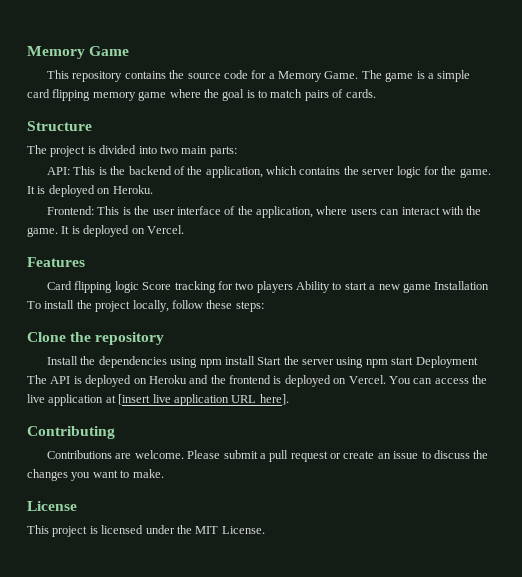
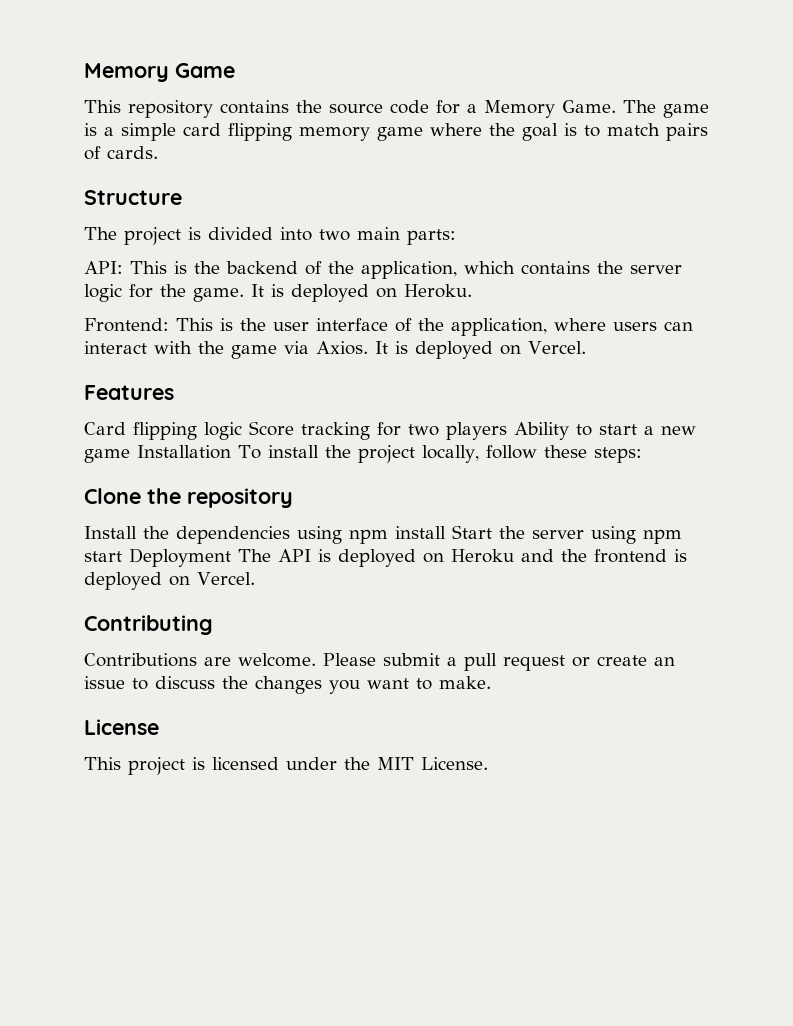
[27,227,58,237] game. -> [231,341,368,359] game via Axios.
[388,375,487,384] [27,394,289,406] You can access the live application at [insert live application URL here]. -> (255, 578) none

